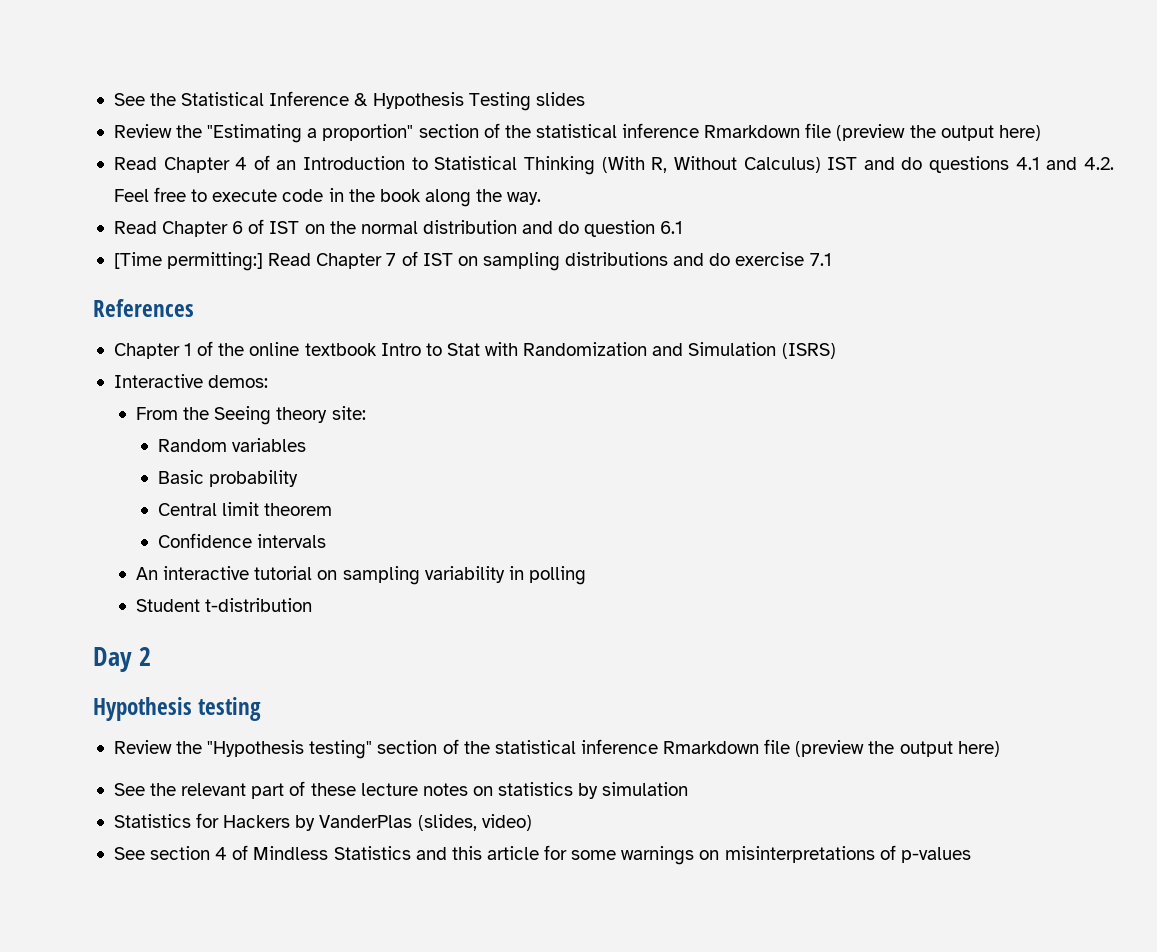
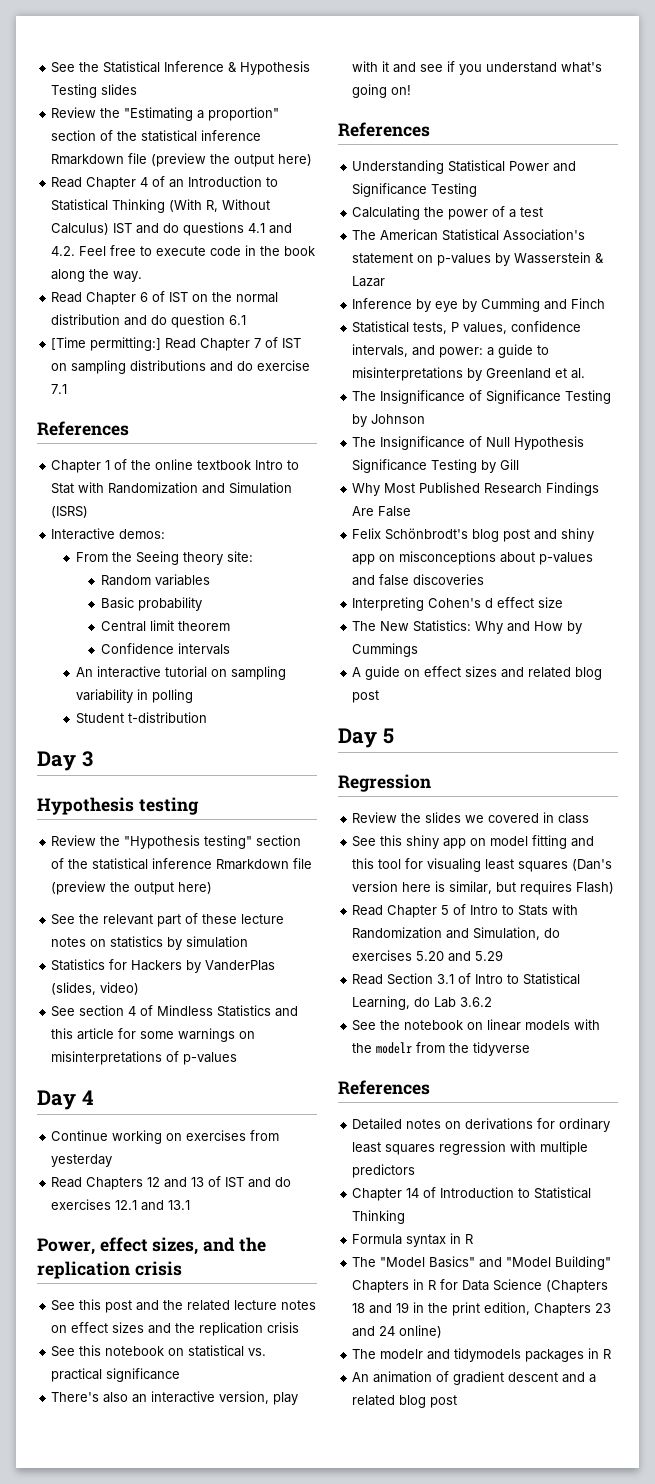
[138,647,151,666] 2 -> [81,751,93,767] 3
(971, 855) none -> [37,1090,94,1110] [51,1130,280,1144] [51,1154,113,1167] [51,1176,292,1190] [51,1199,191,1211] [37,1237,266,1255] [37,1261,182,1279] [51,1299,317,1313] [51,1322,300,1336] [51,1345,267,1357] [51,1368,181,1382] [51,1391,299,1405] [352,61,603,75] [352,84,412,98] [338,122,430,137] [352,160,577,174] [352,183,478,197] [352,206,544,220] [352,229,586,241] [352,252,605,266] [352,276,386,287] [352,298,606,312] [352,321,582,334] [352,344,550,358] [352,367,586,381] [352,390,612,404] [352,414,426,427] [352,436,585,450] [352,459,520,473] [352,482,600,496] [352,506,412,517] [352,528,595,542] [352,551,594,565] [352,574,485,586] [352,597,564,611] [352,620,583,634] [352,643,419,657] [352,666,603,680] [352,690,380,703] [338,728,394,748] [338,774,431,792] [352,812,590,824] [352,835,595,849] [352,858,613,872] [352,881,615,895] [352,904,579,918] [352,927,561,940] [352,950,504,962] [352,973,581,985] [352,996,493,1010] [352,1019,601,1031] [352,1042,531,1056] [338,1080,430,1095] [352,1118,611,1132] [352,1141,589,1155] [352,1164,416,1178] [352,1187,592,1201] [352,1210,406,1224] [352,1233,474,1247] [352,1256,612,1270] [352,1279,609,1293] [352,1302,612,1316] [352,1325,443,1338] [352,1348,612,1362] [352,1371,597,1385] [352,1395,458,1408] // Day 4 // Continue working on exercises from yesterday // Read Chapters 12 and 13 of IST and do exercises 12.1 and 13.1 // Power, effect sizes, and the replication crisis // See this post and the related lecture notes on effect sizes and the replication crisis // See this notebook on statistical vs. practical significance // There's also an interactive version, play with it and see if you understand what's going on! // References // Understanding Statistical Power and Significance Testing // Calculating the power of a test // The American Statistical Association's statement on p-values by Wasserstein & Lazar // Inference by eye by Cumming and Finch // Statistical tests, P values, confidence intervals, and power: a guide to misinterpretations by Greenland et al. // The Insignificance of Significance Testing by Johnson // The Insignificance of Null Hypothesis Significance Testing by Gill // Why Most Published Research Findings Are False // Felix Schönbrodt's blog post and shiny app on misconceptions about p-values and false discoveries // Interpreting Cohen's d effect size // The New Statistics: Why and How by Cummings // A guide on effect sizes and related blog post // Day 5 // Regression // Review the slides we covered in class // See this shiny app on model fitting and this tool for visualing least squares (Dan's version here is similar, but requires Flash) // Read Chapter 5 of Intro to Stats with Randomization and Simulation, do exercises 5.20 and 5.29 // Read Section 3.1 of Intro to Statistical Learning, do Lab 3.6.2 // See the notebook on linear models with the modelr from the tidyverse // References // Detailed notes on derivations for ordinary least squares regression with multiple predictors // Chapter 14 of Introduction to Statistical Thinking // Formula syntax in R // The "Model Basics" and "Model Building" Chapters in R for Data Science (Chapters 18 and 19 in the print edition, Chapters 23 and 24 online) // The modelr and tidymodels packages in R // An animation of gradient descent and a related blog post

